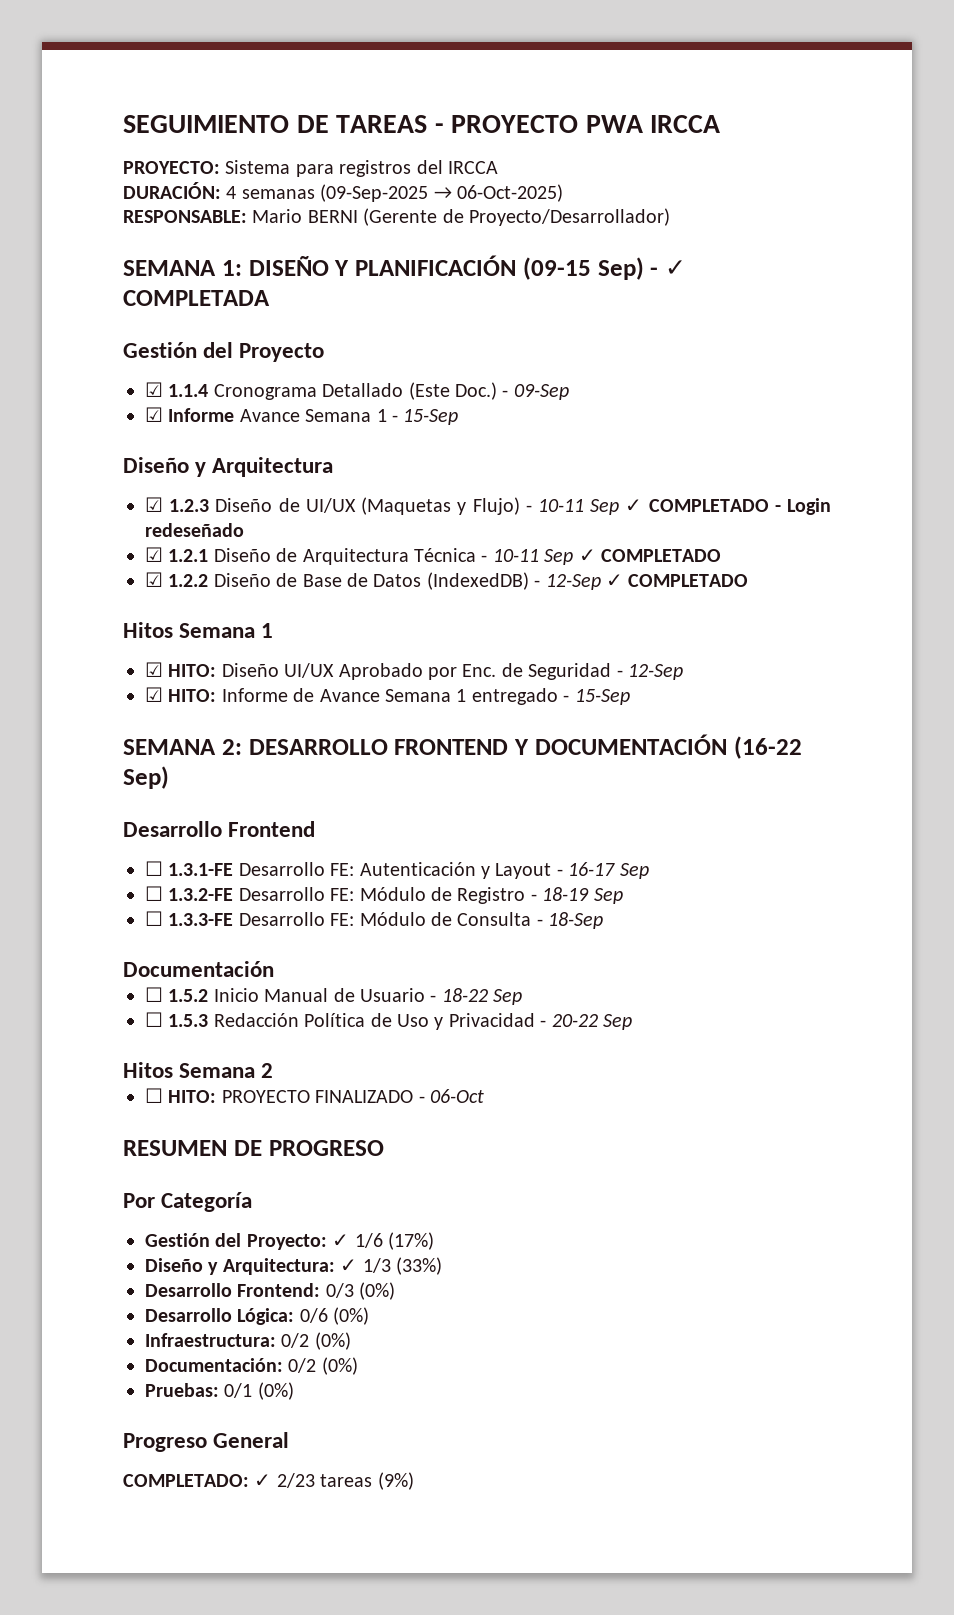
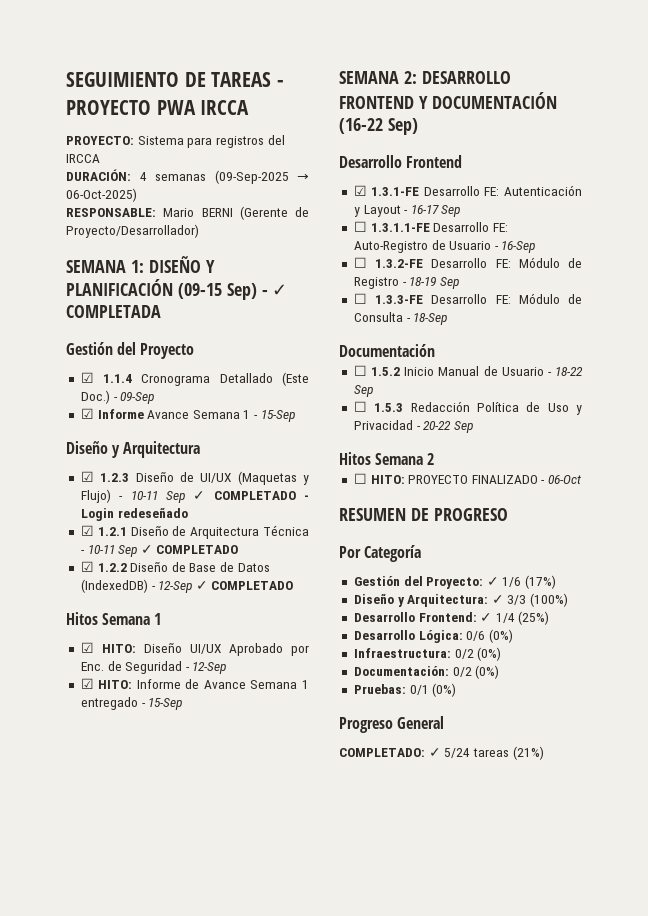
[145,861,163,876] ☐ -> [353,185,367,196] ☑
(649, 871) none -> [353,221,508,232] [353,240,536,253] // ☐ 1.3.1.1-FE Desarrollo FE: Auto-Registro de Usuario - 16-Sep
[362,1257,442,1275] 1/3 (33%) -> [507,593,569,607] 3/3 (100%)
[325,1282,396,1300] 0/3 (0%) -> [480,611,550,625] ✓ 1/4 (25%)
[276,1472,414,1490] 2/23 tareas (9%) -> [444,746,544,760] 5/24 tareas (21%)

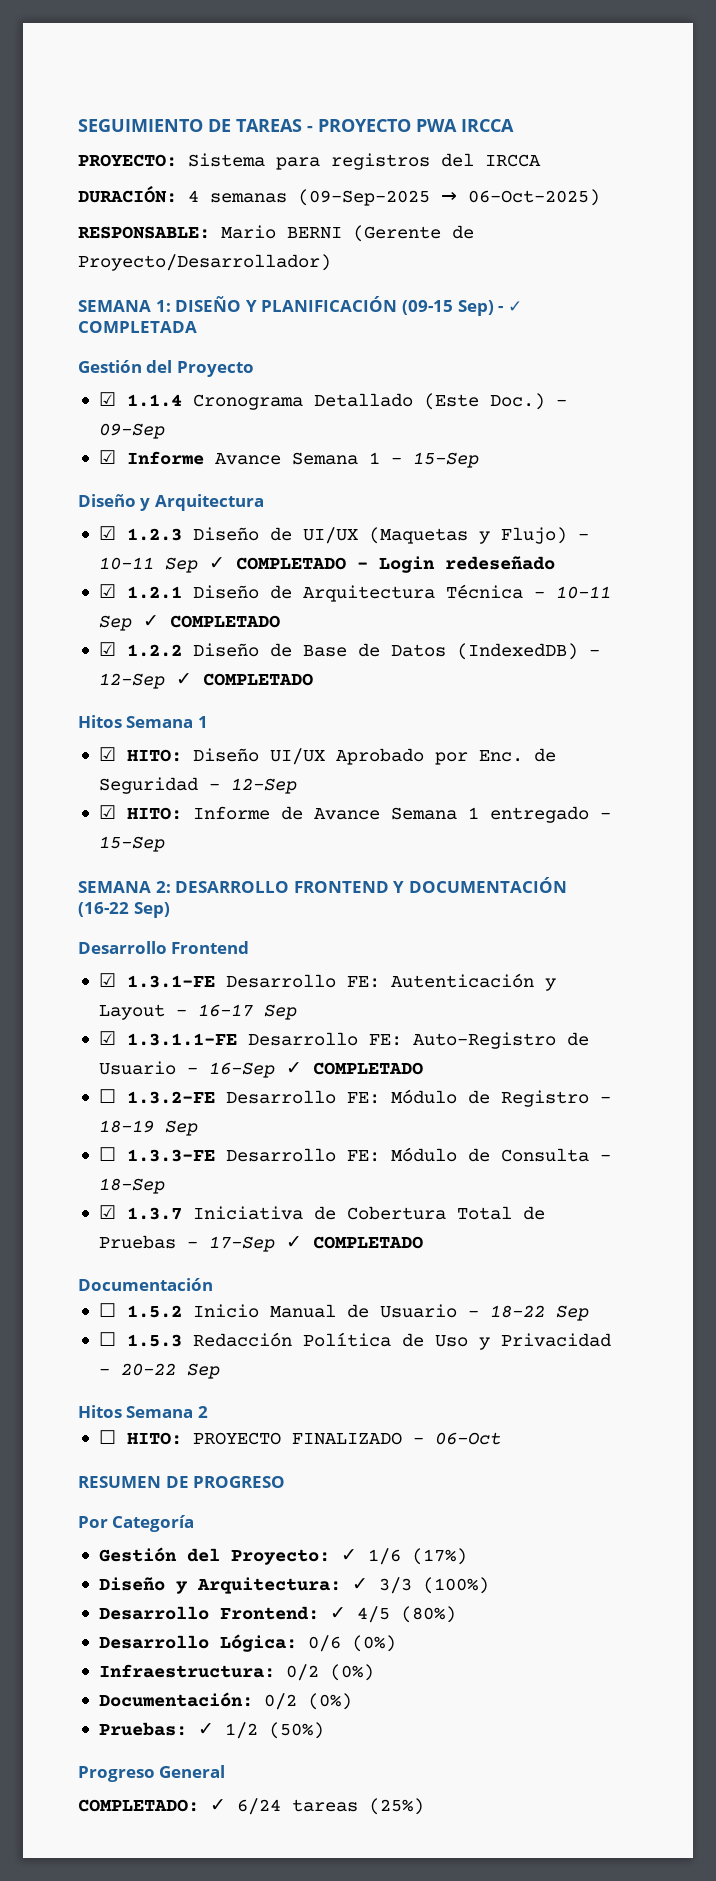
[353,221,367,232] ☐ -> [98,1031,116,1045] ☑
(536, 247) none -> [285,1062,423,1075] ✓ COMPLETADO
(448, 319) none -> [98,1205,545,1220] [98,1235,423,1252] // ☑ 1.3.7 Iniciativa de Cobertura Total de Pruebas - 17-Sep ✓ COMPLETADO
[495,611,550,625] 1/4 (25%) -> [356,1606,456,1623] 4/5 (80%)
[409,683,457,697] 0/1 (0%) -> [197,1722,324,1739] ✓ 1/2 (50%)
[444,746,544,760] 5/24 tareas (21%) -> [237,1798,424,1815] 6/24 tareas (25%)

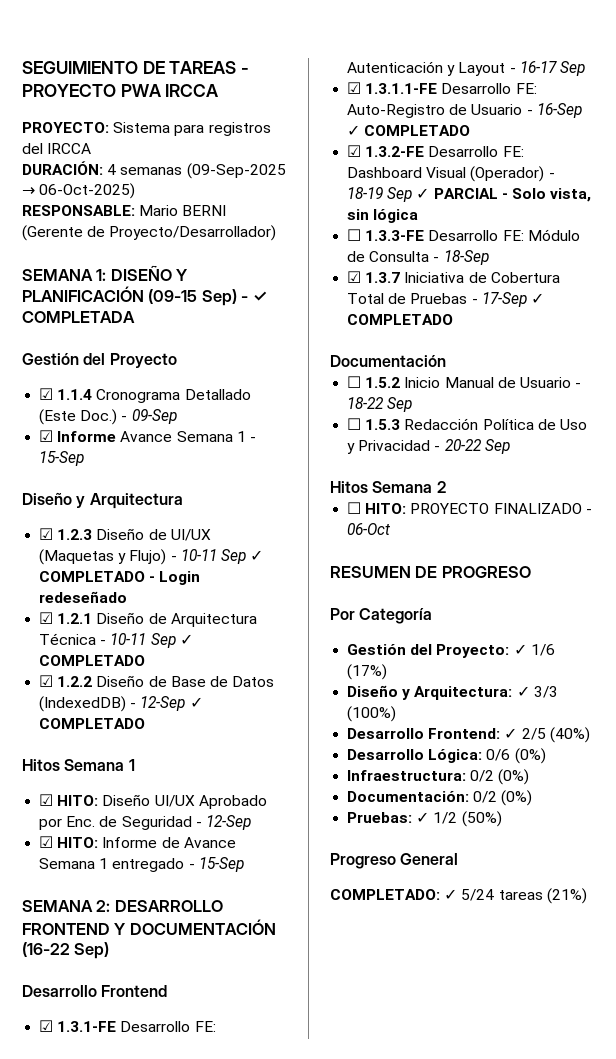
[98,1089,116,1103] ☐ -> [347,145,362,157] ☑
[390,1089,589,1107] Módulo de Registro -> [347,166,545,182] Dashboard Visual (Operador)
(198, 1128) none -> [416,188,592,202] [347,209,419,223] ✓ PARCIAL - Solo vista, sin lógica
[356,1606,456,1623] 4/5 (80%) -> [521,727,590,743] 2/5 (40%)
[237,1798,424,1815] 6/24 tareas (25%) -> [461,888,587,904] 5/24 tareas (21%)

